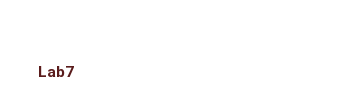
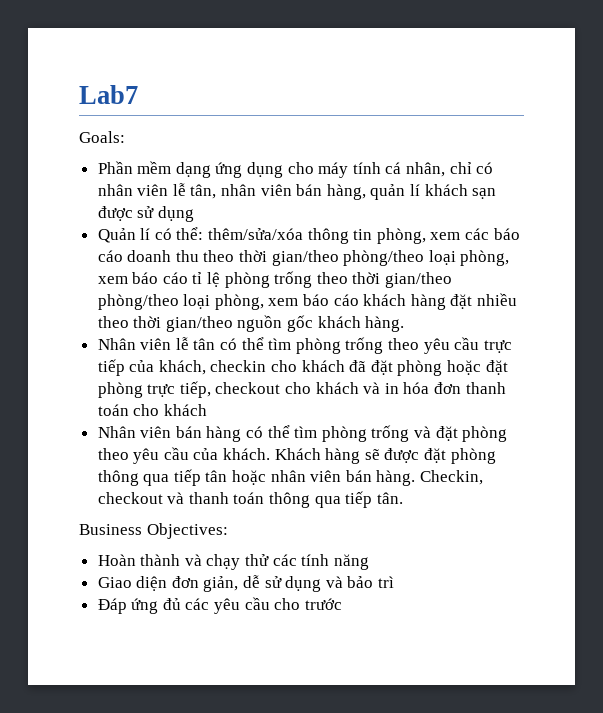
(74, 71) none -> [79,131,125,143] [97,161,494,178] [97,183,497,200] [97,206,194,222] [97,227,520,244] [97,250,510,266] [97,271,453,288] [97,293,518,310] [97,315,405,332] [97,337,512,354] [97,359,508,376] [97,381,506,398] [97,404,207,416] [97,425,508,442] [97,447,496,464] [97,469,484,486] [97,491,403,508] [79,523,228,539] [97,554,369,570] [97,575,395,592] [97,597,342,614] // Goals: // Phần mềm dạng ứng dụng cho máy tính cá nhân, chỉ có nhân viên lễ tân, nhân viên bán hàng, quản lí khách sạn được sử dụng // Quản lí có thể: thêm/sửa/xóa thông tin phòng, xem các báo cáo doanh thu theo thời gian/theo phòng/theo loại phòng, xem báo cáo tỉ lệ phòng trống theo thời gian/theo phòng/theo loại phòng, xem báo cáo khách hàng đặt nhiều theo thời gian/theo nguồn gốc khách hàng. // Nhân viên lễ tân có thể tìm phòng trống theo yêu cầu trực tiếp của khách, checkin cho khách đã đặt phòng hoặc đặt phòng trực tiếp, checkout cho khách và in hóa đơn thanh toán cho khách // Nhân viên bán hàng có thể tìm phòng trống và đặt phòng theo yêu cầu của khách. Khách hàng sẽ được đặt phòng thông qua tiếp tân hoặc nhân viên bán hàng. Checkin, checkout và thanh toán thông qua tiếp tân. // Business Objectives: // Hoàn thành và chạy thử các tính năng // Giao diện đơn giản, dễ sử dụng và bảo trì // Đáp ứng đủ các yêu cầu cho trước

